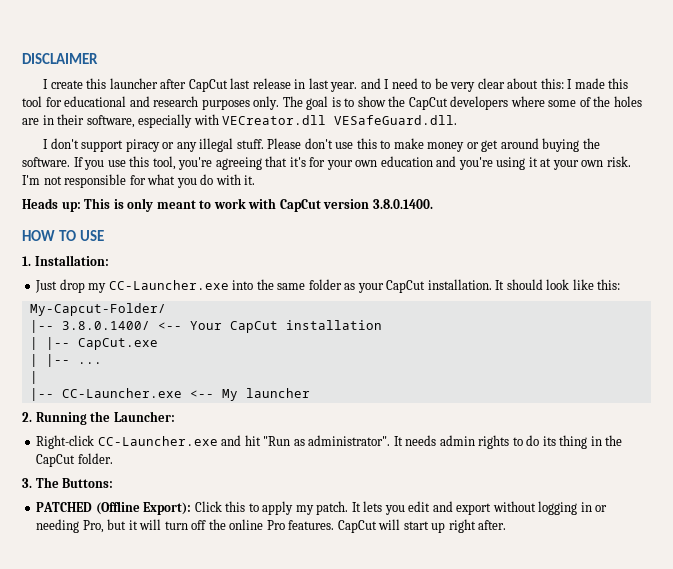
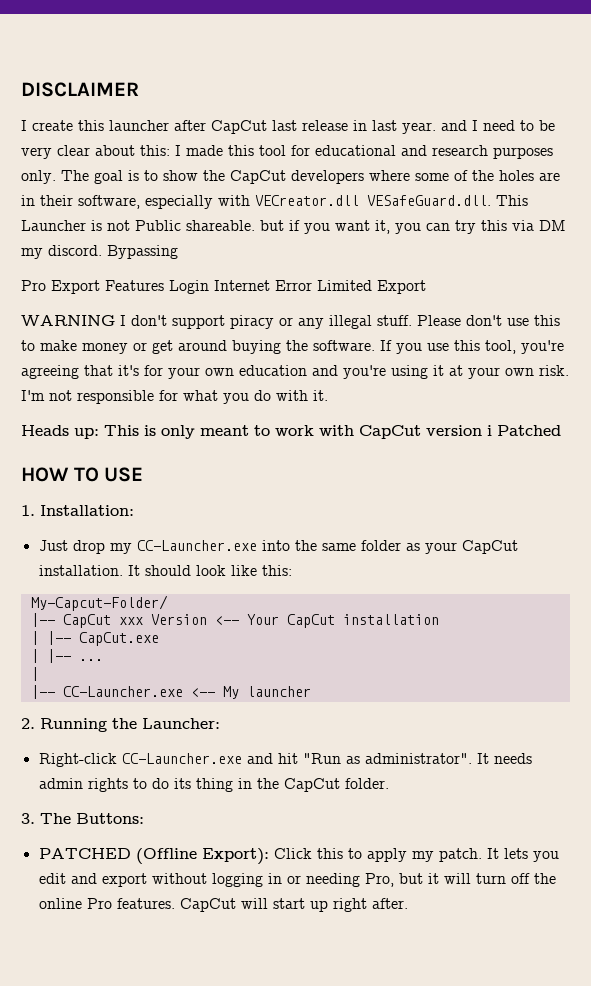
(458, 120) // -> [496,195,528,206] [21,220,566,234] [21,245,178,259] [21,280,426,294] [21,315,115,326] This Launcher is not Public shareable. but if you want it, you can try this via DM my discord. Bypassing // Pro Export Features Login Internet Error Limited Export // WARNING
[372,199,433,209] 3.8.0.1400. -> [487,425,561,436] i Patched
[61,321,150,330] 3.8.0.1400/ -> [62,614,207,628] CapCut xxx Version

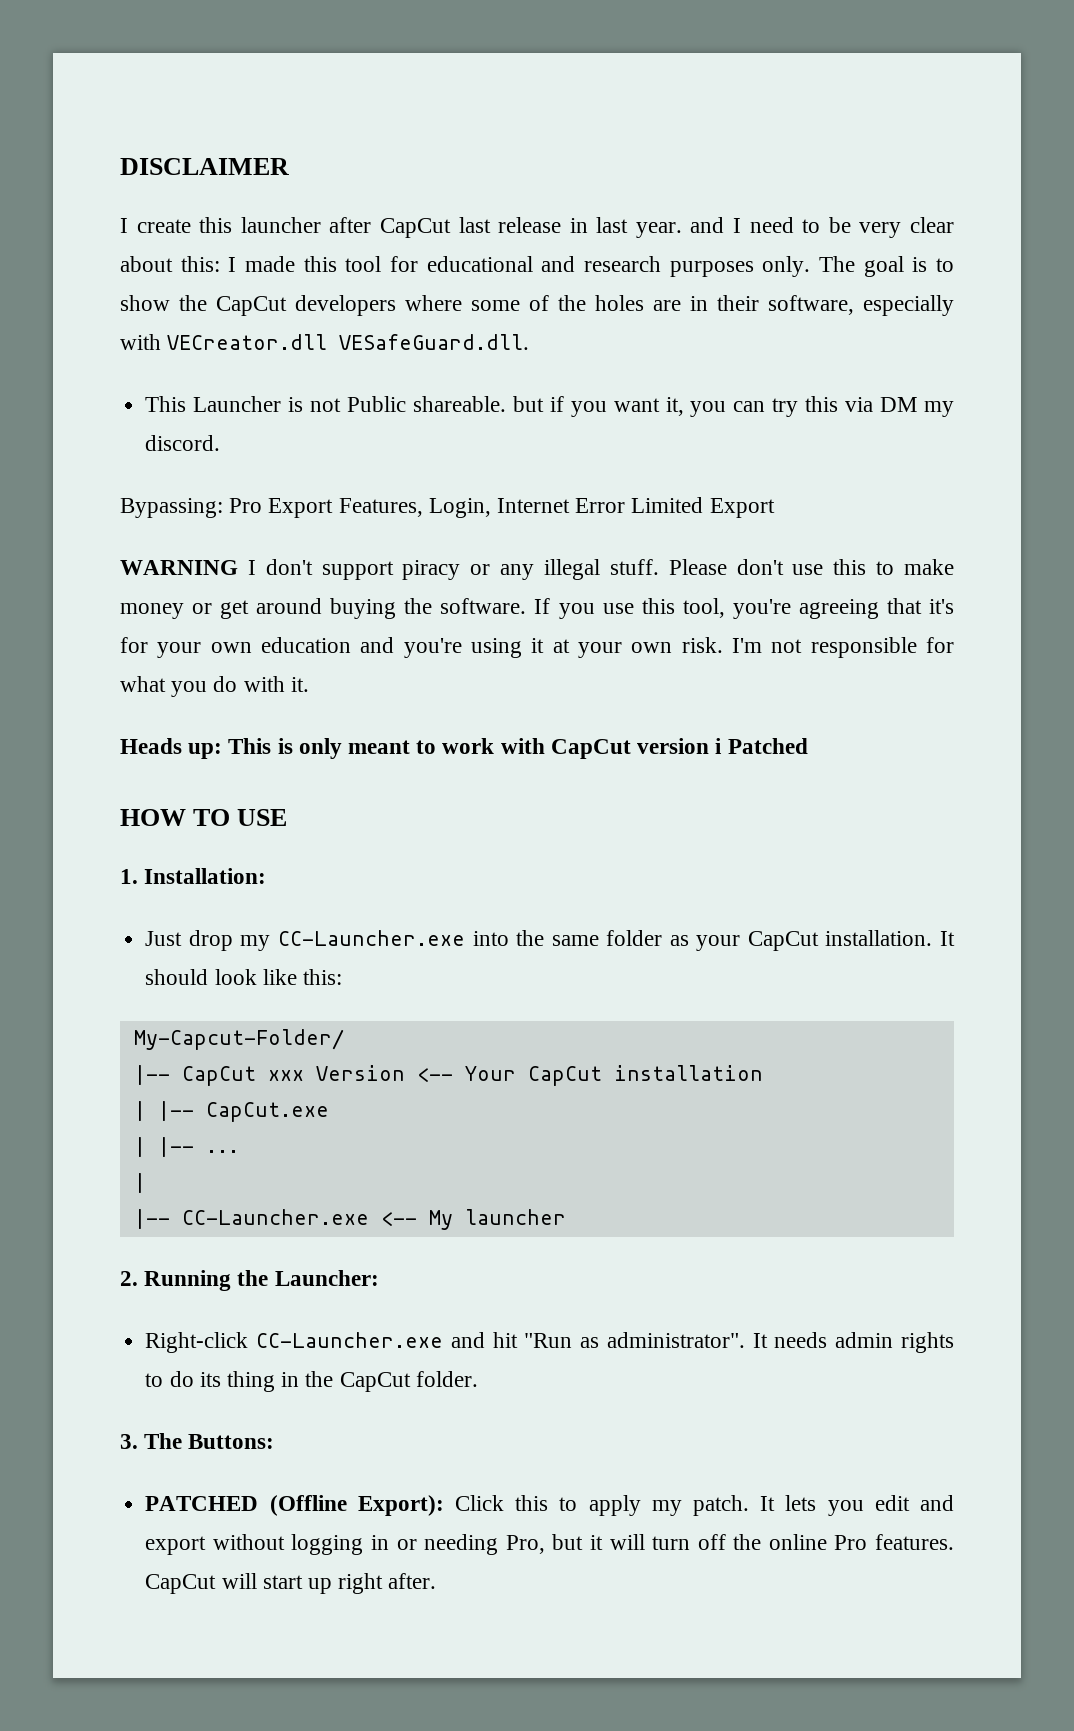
(491, 200) none -> (530, 342) //
[107,245,178,259] Bypassing // -> [120,498,223,518] // Bypassing:
[105,280,209,294] Features Login -> [338,498,491,518] Features, Login,

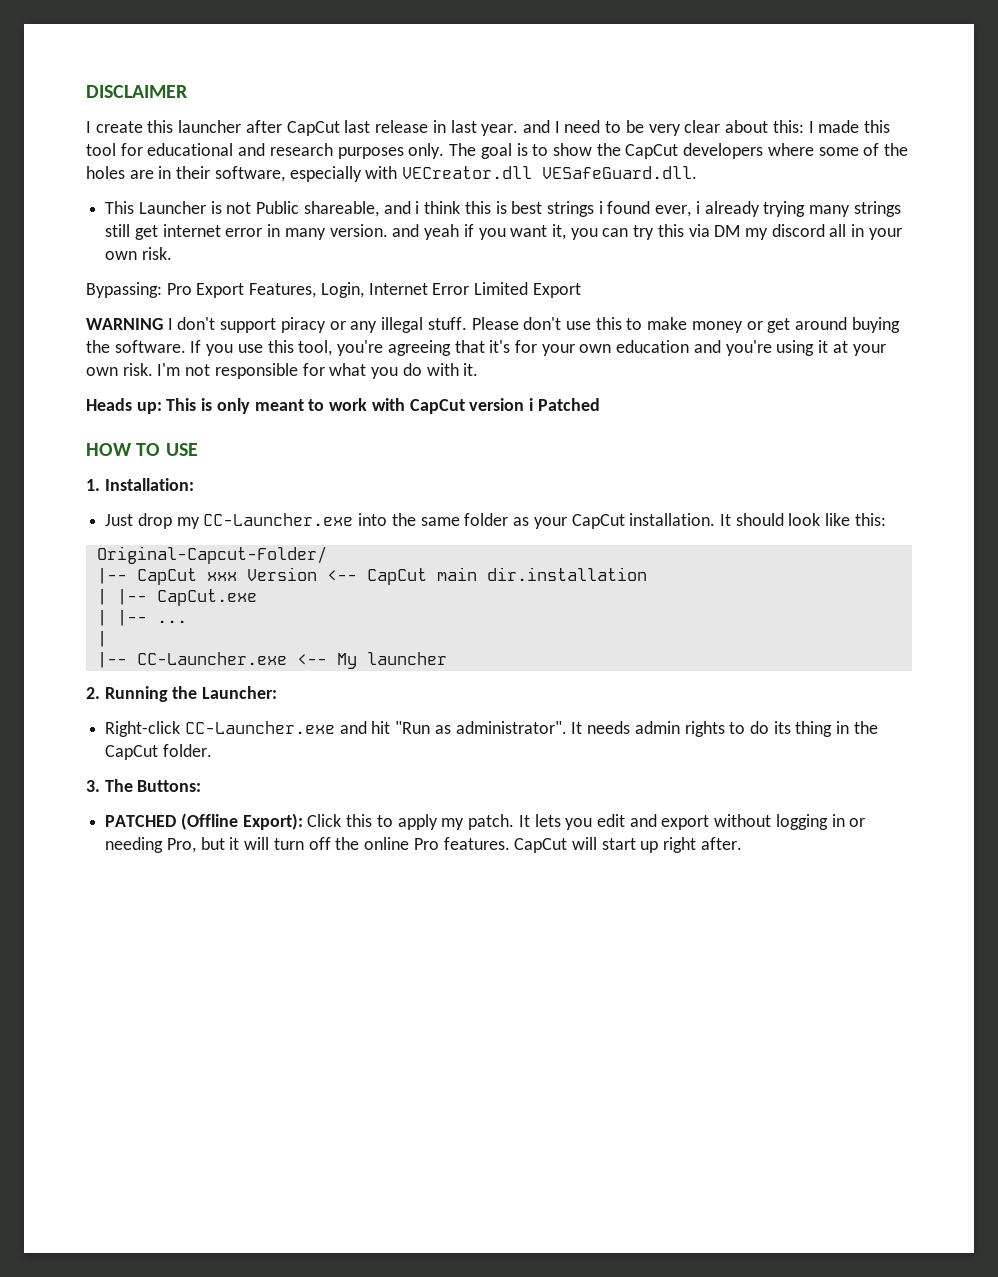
[412,396,544,412] shareable. but -> [303,201,901,217] [105,224,460,240] shareable, and i think this is best strings i found ever, i already trying many strings still get internet error in many version. and yeah
[145,435,221,451] discord. -> [771,224,902,240] [105,247,172,260] discord all in your own risk.
[133,1029,344,1050] My-Capcut-Folder/ -> [96,546,327,564] Original-Capcut-Folder/
[464,1065,763,1086] Your CapCut installation -> [366,567,647,585] CapCut main dir.installation

